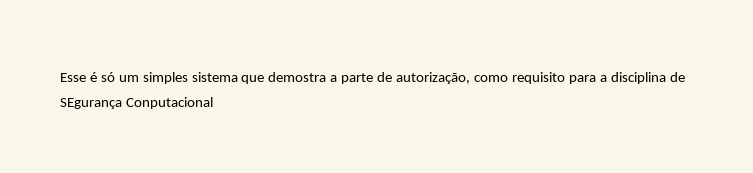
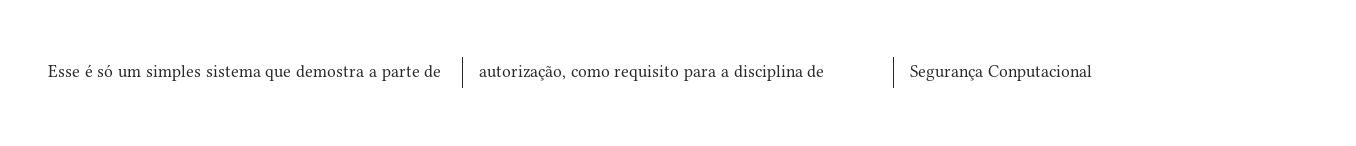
[60,98,122,109] SEgurança -> [910,65,983,81] Segurança

